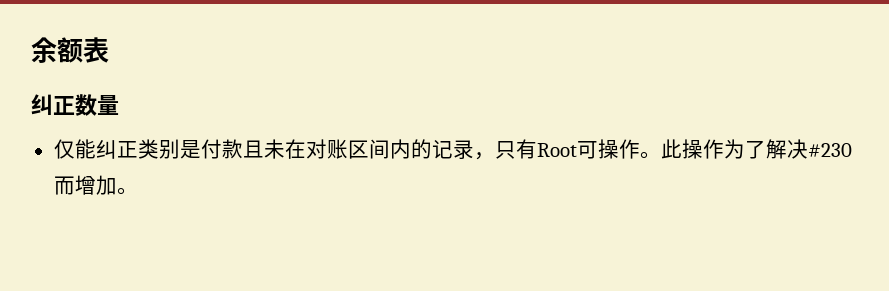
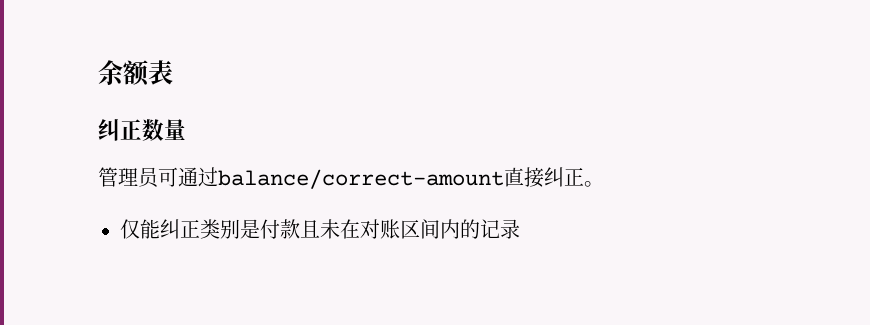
(119, 105) none -> [98,167,604,189] // 管理员可通过balance/correct-amount直接纠正。
[473,139,852,160] [53,175,138,195] ，只有Root可操作。此操作为了解决#230而增加。 -> (520, 229) none

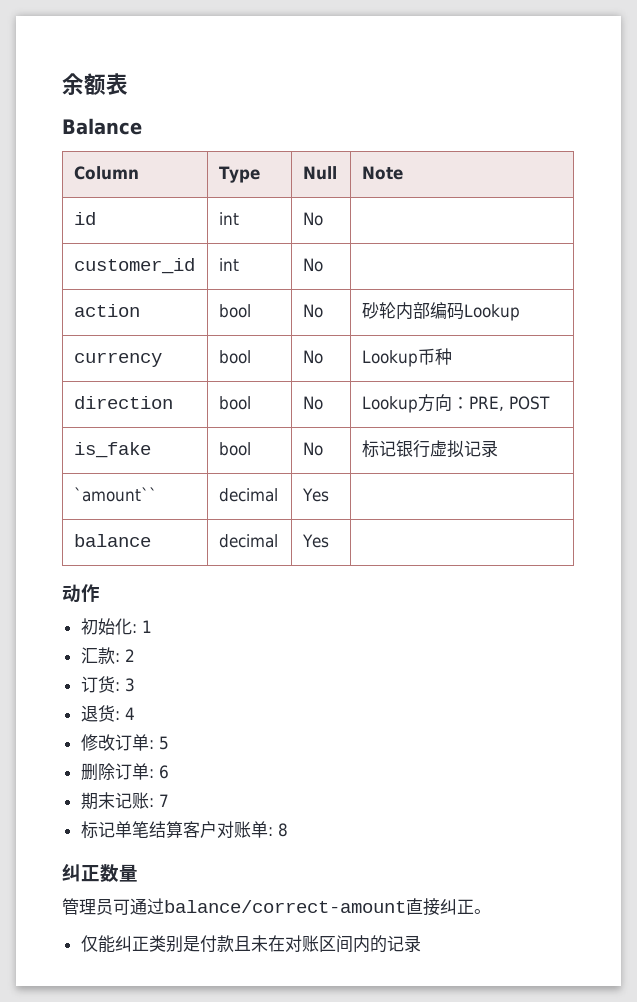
(173, 72) none -> [62,118,142,135] [73,166,139,180] [218,166,260,183] [302,166,337,180] [361,166,403,180] [73,212,96,225] [218,212,239,225] [302,212,323,226] [73,258,195,274] [218,258,239,271] [302,258,323,272] [73,304,140,317] [218,304,251,318] [302,304,323,318] [361,302,520,321] [73,352,162,367] [218,350,251,364] [302,350,323,364] [361,348,452,367] [73,396,173,409] [218,396,251,410] [302,396,323,410] [361,394,550,413] [73,442,151,458] [218,442,251,456] [302,442,323,456] [361,440,498,458] [73,487,157,502] [218,488,278,502] [301,488,329,502] [73,534,151,547] [218,534,278,548] [301,534,329,548] [62,584,100,603] [80,618,152,635] [80,647,135,664] [80,676,135,693] [80,705,135,722] [80,734,169,751] [80,763,169,781] [80,792,169,810] [80,821,288,839] // Balance // Column | Type | Null | Note // id | int | No | // customer_id | int | No | // action | bool | No | 砂轮内部编码Lookup // currency | bool | No | Lookup币种 // direction | bool | No | Lookup方向：PRE, POST // is_fake | bool | No | 标记银行虚拟记录 // `amount`` | decimal | Yes | // balance | decimal | Yes | // 动作 // 初始化: 1 // 汇款: 2 // 订货: 3 // 退货: 4 // 修改订单: 5 // 删除订单: 6 // 期末记账: 7 // 标记单笔结算客户对账单: 8

